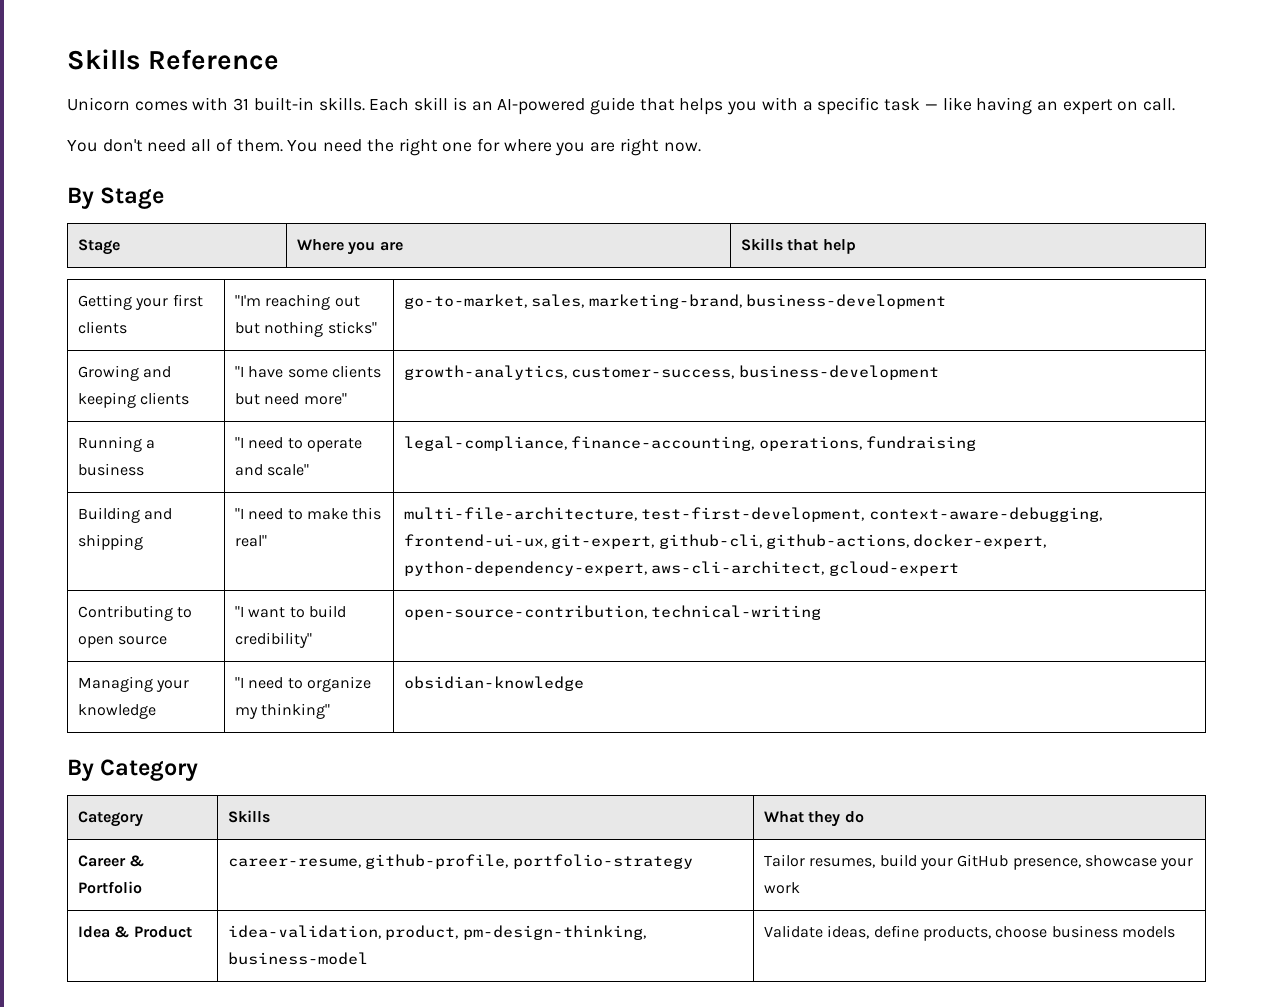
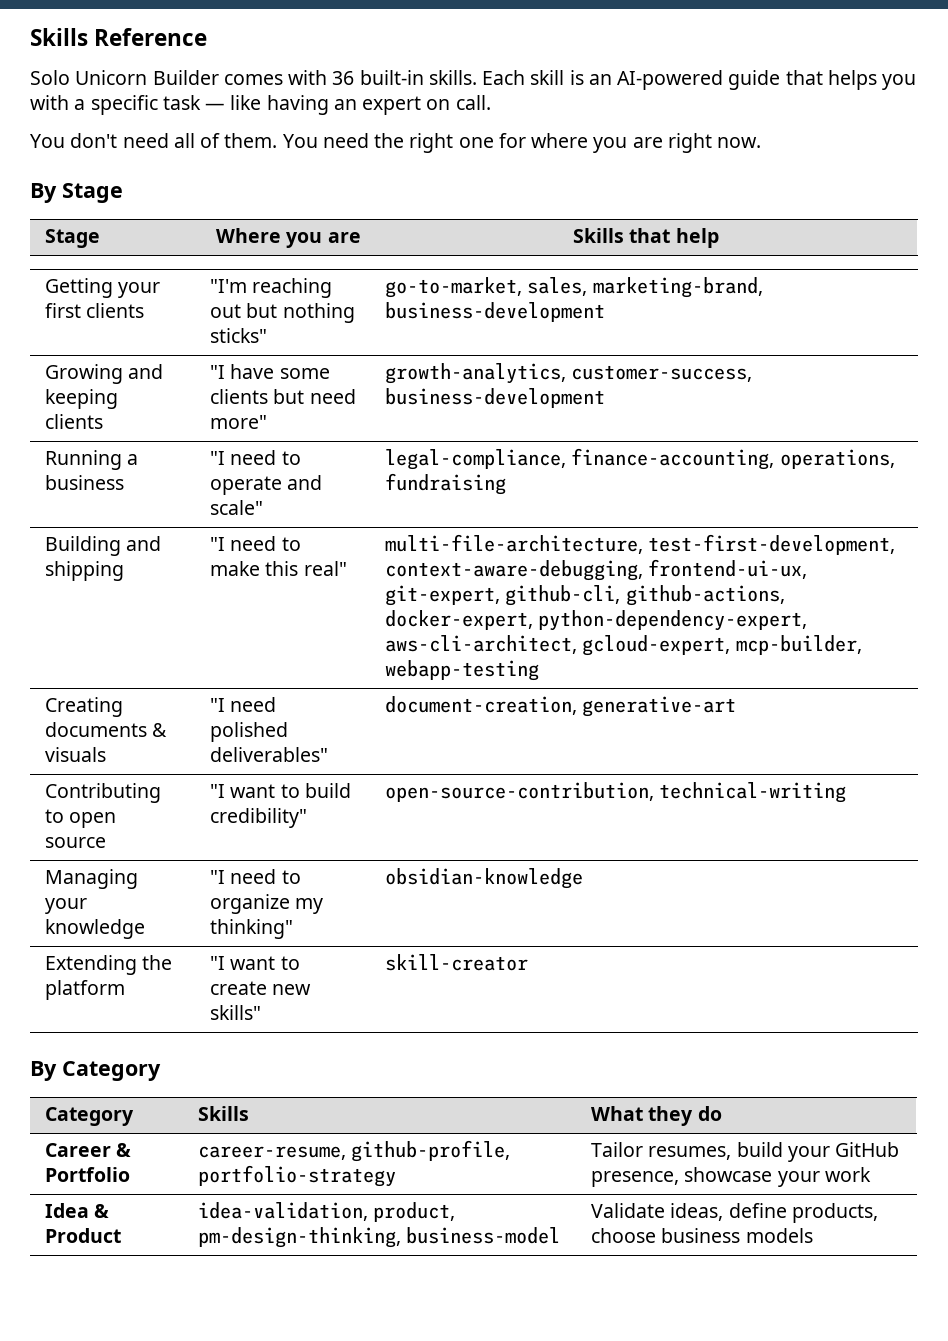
[67,97,130,111] Unicorn -> [30,70,219,85] Solo Unicorn Builder
[233,98,250,111] 31 -> [332,71,355,85] 36
[828,561,959,576] gcloud-expert -> [582,635,862,656] [385,660,540,681] [45,697,124,717] [45,722,168,737] [45,747,107,762] [210,697,277,712] [210,722,289,742] [210,747,329,762] [385,696,737,717] gcloud-expert, mcp-builder, webapp-testing // Creating documents & visuals | "I need polished deliverables" | document-creation, generative-art
(585, 683) none -> [45,955,173,975] [45,980,126,1000] [210,956,300,970] [210,981,312,995] [210,1005,262,1020] [385,954,529,971] // Extending the platform | "I want to create new skills" | skill-creator

